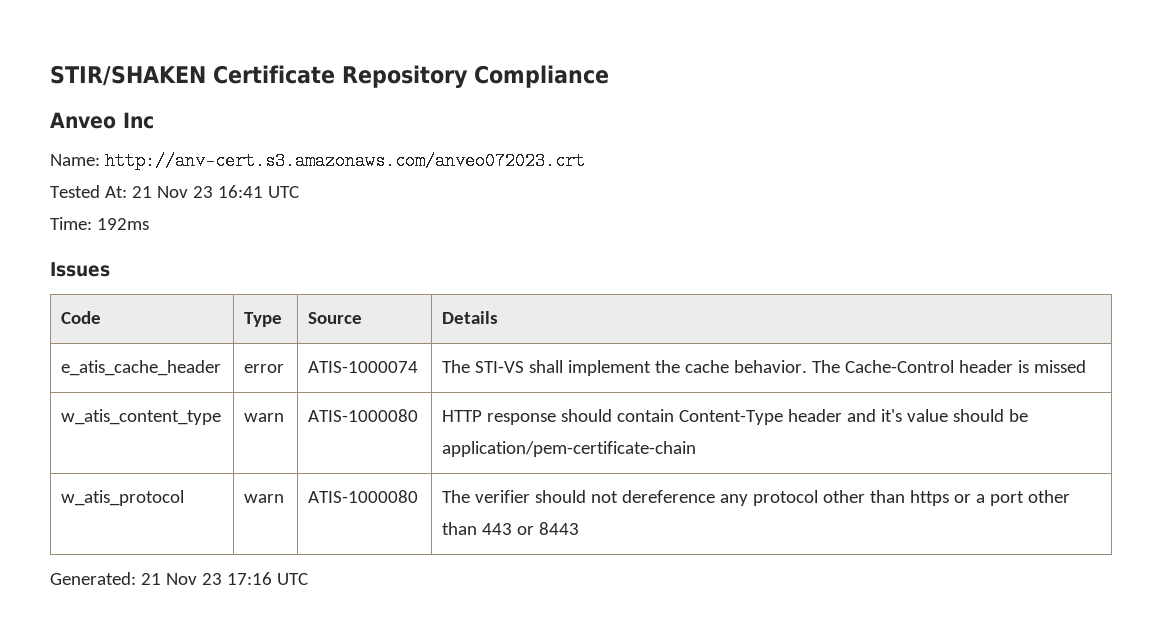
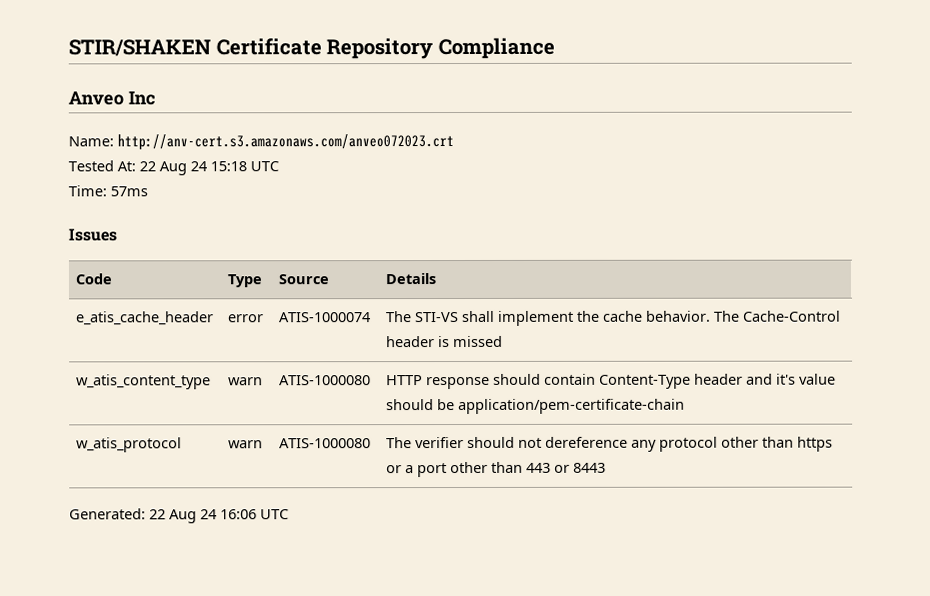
[131,185,263,198] 21 Nov 23 16:41 -> [139,161,247,176] 22 Aug 24 15:18
[96,218,149,230] 192ms -> [110,186,148,197] 57ms
[140,572,272,585] 21 Nov 23 17:16 -> [149,509,257,524] 22 Aug 24 16:06

